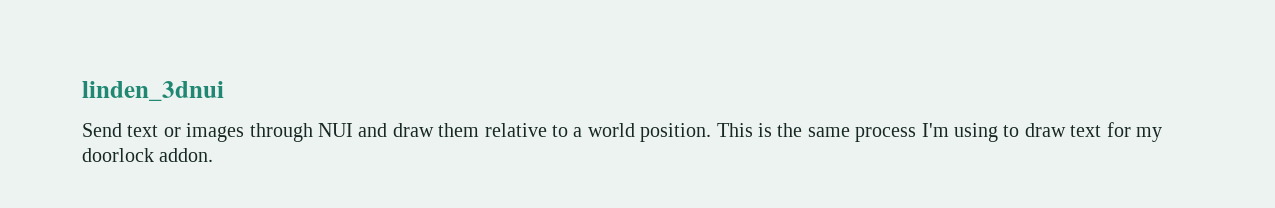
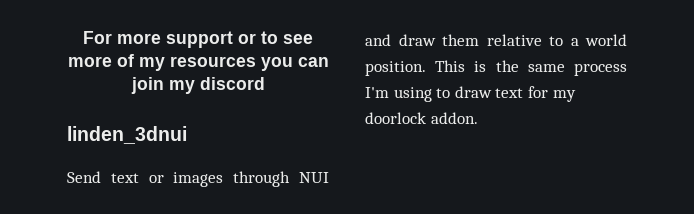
(82, 91) none -> [83,31,313,48] [67,54,329,71] [130,77,265,94] For more support or to see more of my resources you can join my discord //

